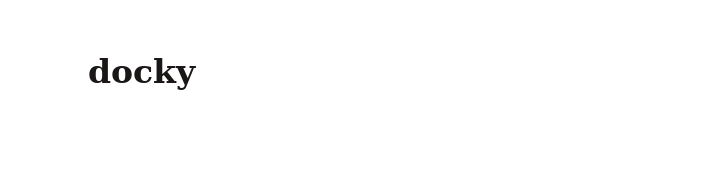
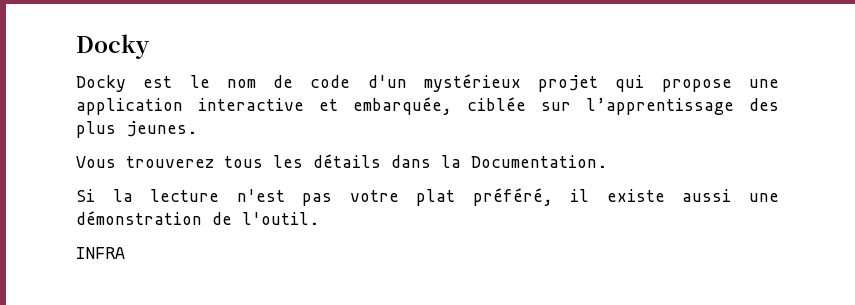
[88,58,196,90] docky -> [76,34,150,59] [76,74,779,92] [76,97,779,115] [76,121,197,138] [76,154,607,168] [76,188,779,206] [76,211,319,225] [76,247,125,259] Docky // Docky est le nom de code d'un mystérieux projet qui propose une application interactive et embarquée, ciblée sur l’apprentissage des plus jeunes. // Vous trouverez tous les détails dans la Documentation. // Si la lecture n'est pas votre plat préféré, il existe aussi une démonstration de l'outil. // INFRA

